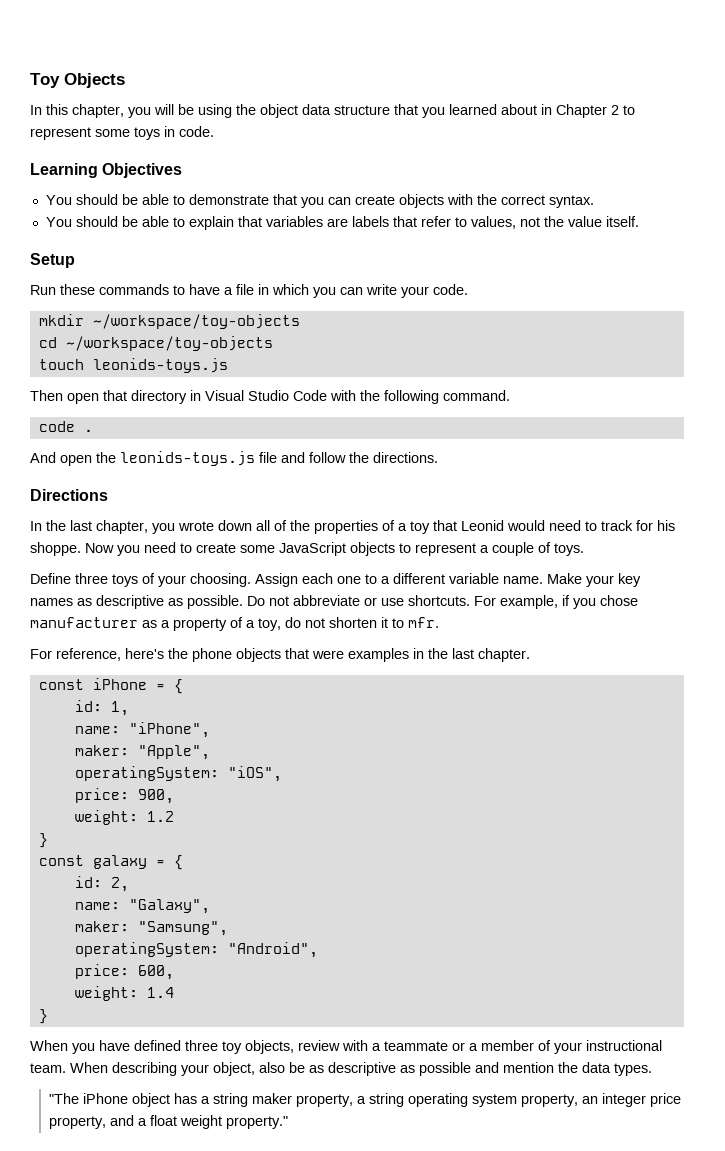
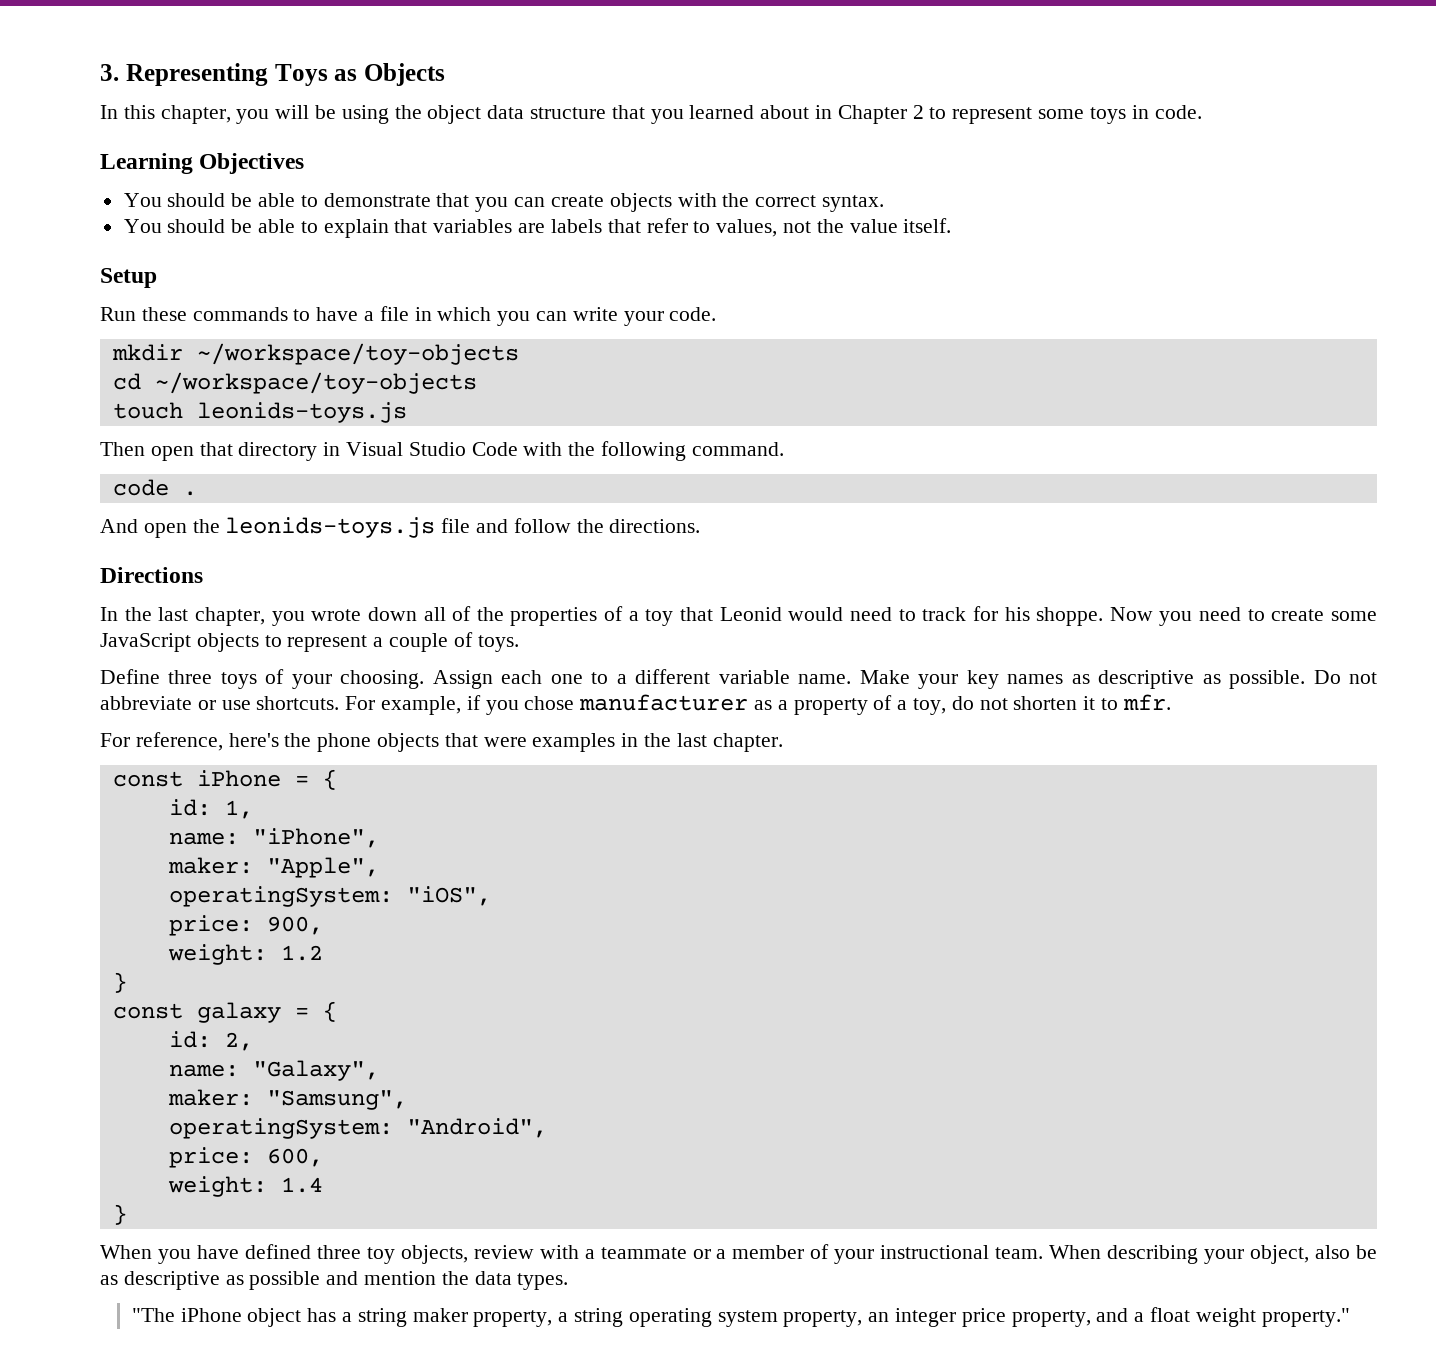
[30,73,60,88] Toy -> [100,63,358,86] 3. Representing Toys as

